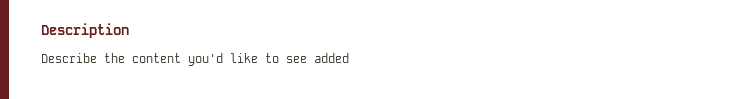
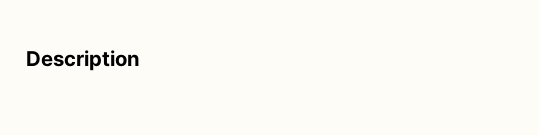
[41,53,349,66] // Describe the content you'd like to see added -> (140, 60) none

